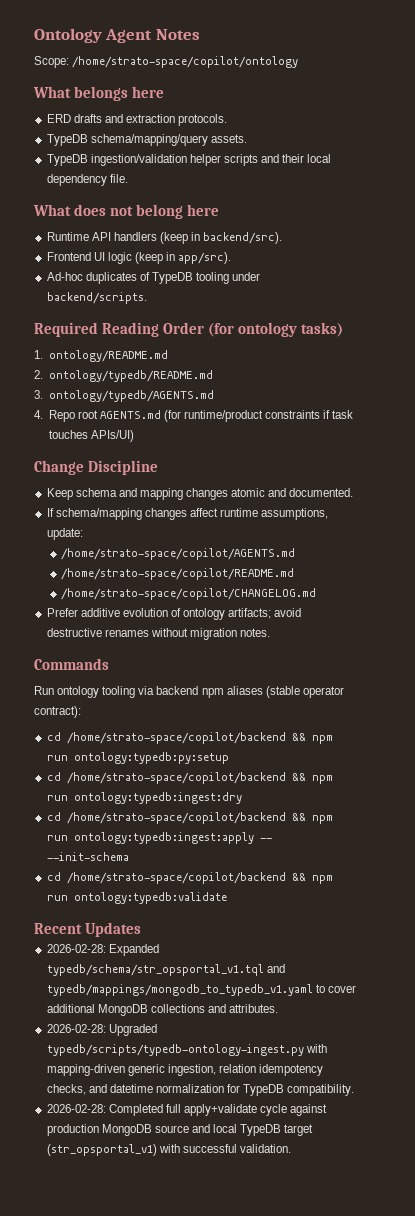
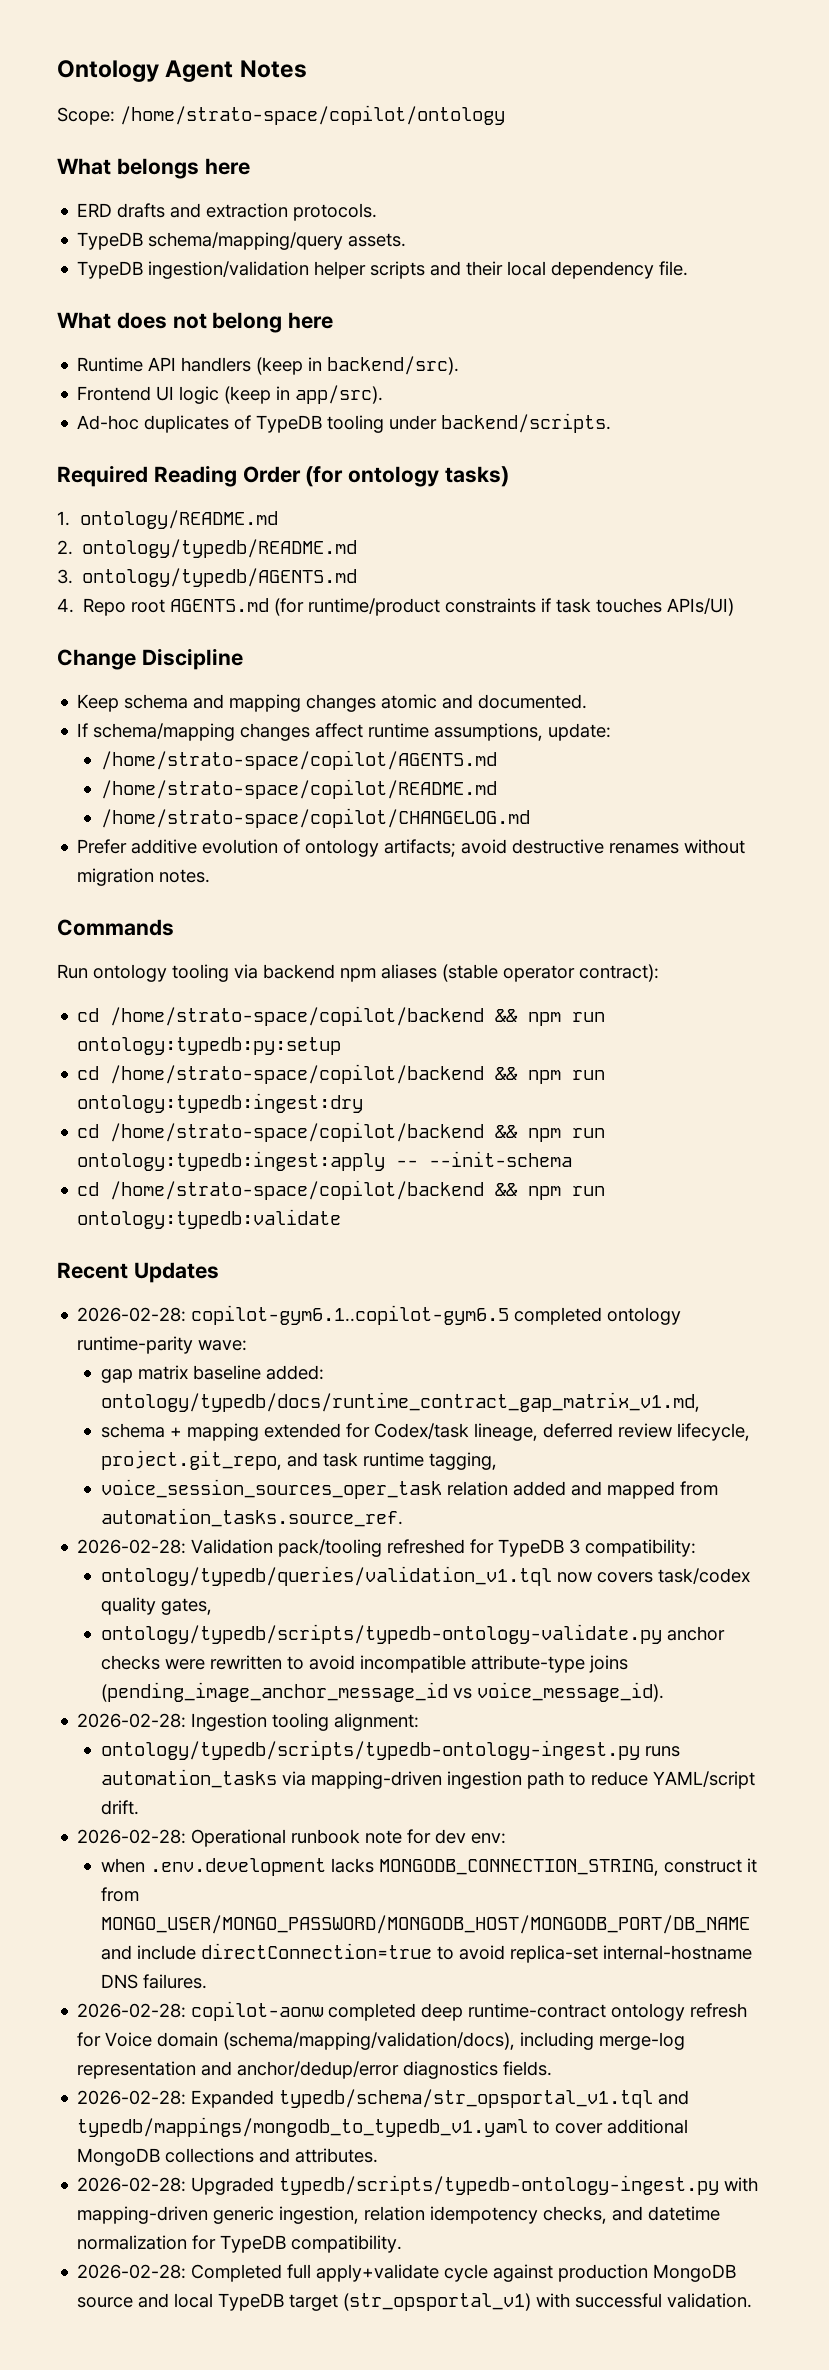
(141, 929) none -> [77,1305,682,1325] [77,1336,248,1354] [100,1365,324,1383] [100,1392,700,1412] [100,1423,750,1441] [100,1450,497,1470] [100,1479,718,1499] [100,1508,403,1527] [77,1539,697,1557] [100,1566,750,1586] [100,1597,212,1615] [100,1624,725,1644] [100,1655,628,1673] [100,1682,664,1702] [77,1713,420,1731] [100,1740,680,1760] [100,1769,755,1789] [100,1800,139,1815] [77,1829,507,1847] [100,1858,757,1876] [100,1887,139,1902] [100,1915,750,1934] [100,1943,752,1963] [100,1974,207,1989] [77,2001,748,2021] [77,2032,686,2050] [77,2061,553,2079] // 2026-02-28: copilot-gym6.1..copilot-gym6.5 completed ontology runtime-parity wave: // gap matrix baseline added: ontology/typedb/docs/runtime_contract_gap_matrix_v1.md, // schema + mapping extended for Codex/task lineage, deferred review lifecycle, project.git_repo, and task runtime tagging, // voice_session_sources_oper_task relation added and mapped from automation_tasks.source_ref. // 2026-02-28: Validation pack/tooling refreshed for TypeDB 3 compatibility: // ontology/typedb/queries/validation_v1.tql now covers task/codex quality gates, // ontology/typedb/scripts/typedb-ontology-validate.py anchor checks were rewritten to avoid incompatible attribute-type joins (pending_image_anchor_message_id vs voice_message_id). // 2026-02-28: Ingestion tooling alignment: // ontology/typedb/scripts/typedb-ontology-ingest.py runs automation_tasks via mapping-driven ingestion path to reduce YAML/script drift. // 2026-02-28: Operational runbook note for dev env: // when .env.development lacks MONGODB_CONNECTION_STRING, construct it from MONGO_USER/MONGO_PASSWORD/MONGODB_HOST/MONGODB_PORT/DB_NAME and include directConnection=true to avoid replica-set internal-hostname DNS failures. // 2026-02-28: copilot-aonw completed deep runtime-contract ontology refresh for Voice domain (schema/mapping/validation/docs), including merge-log representation and anchor/dedup/error diagnostics fields.

